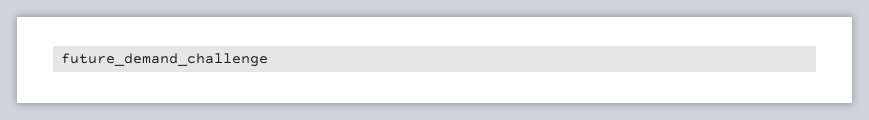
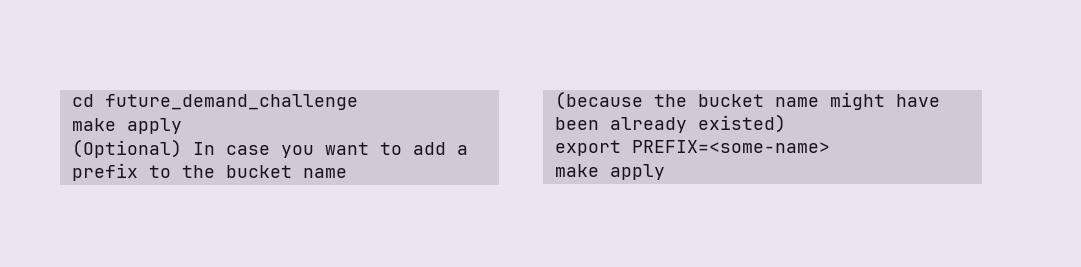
(60, 60) none -> [72,94,94,107] cd
(268, 60) none -> [72,118,182,134] [72,139,468,158] [72,163,347,181] [555,91,940,110] [555,114,786,133] [555,140,830,156] [555,164,665,180] // make apply // (Optional) In case you want to add a prefix to the bucket name // (because the bucket name might have been already existed) // export PREFIX=<some-name> // make apply

